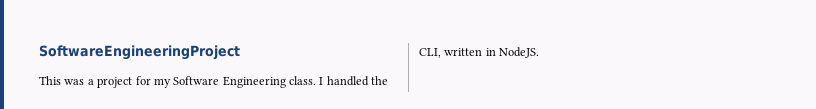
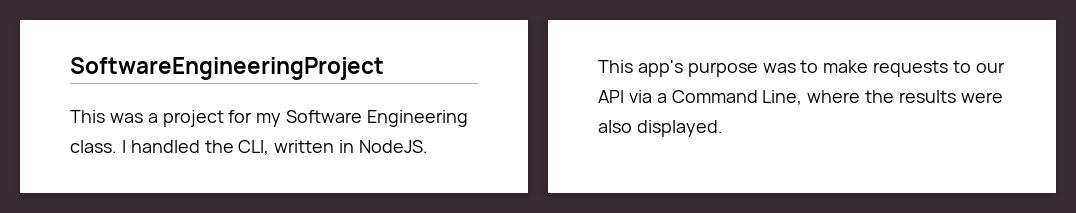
(540, 52) none -> [598,60,1005,77] [598,90,1003,105] [598,120,723,137] // This app's purpose was to make requests to our API via a Command Line, where the results were also displayed.

